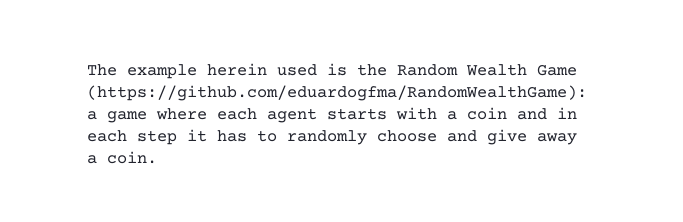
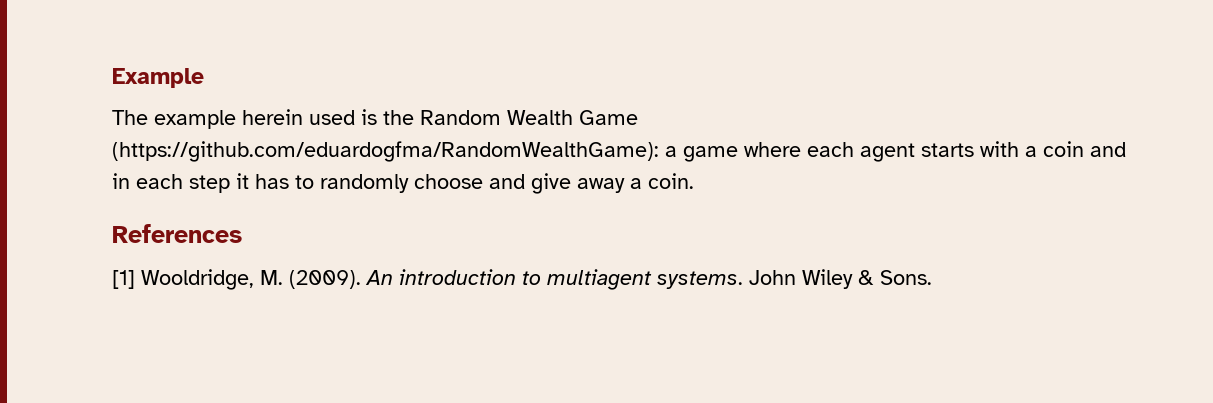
(87, 70) none -> [112,68,204,88] Example //
(157, 157) none -> [112,224,242,243] [112,269,932,290] // References // [1] Wooldridge, M. (2009). An introduction to multiagent systems. John Wiley & Sons.

